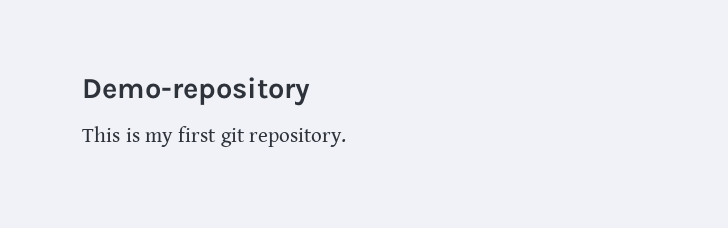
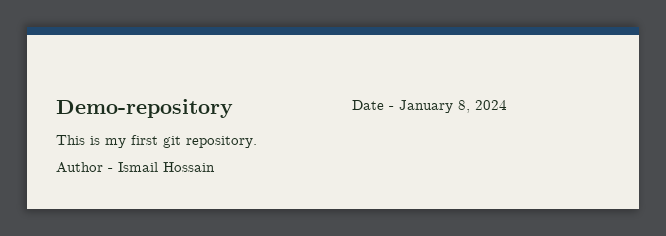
(347, 137) none -> [56,162,215,173] [352,100,507,113] // Author - Ismail Hossain // Date - January 8, 2024

